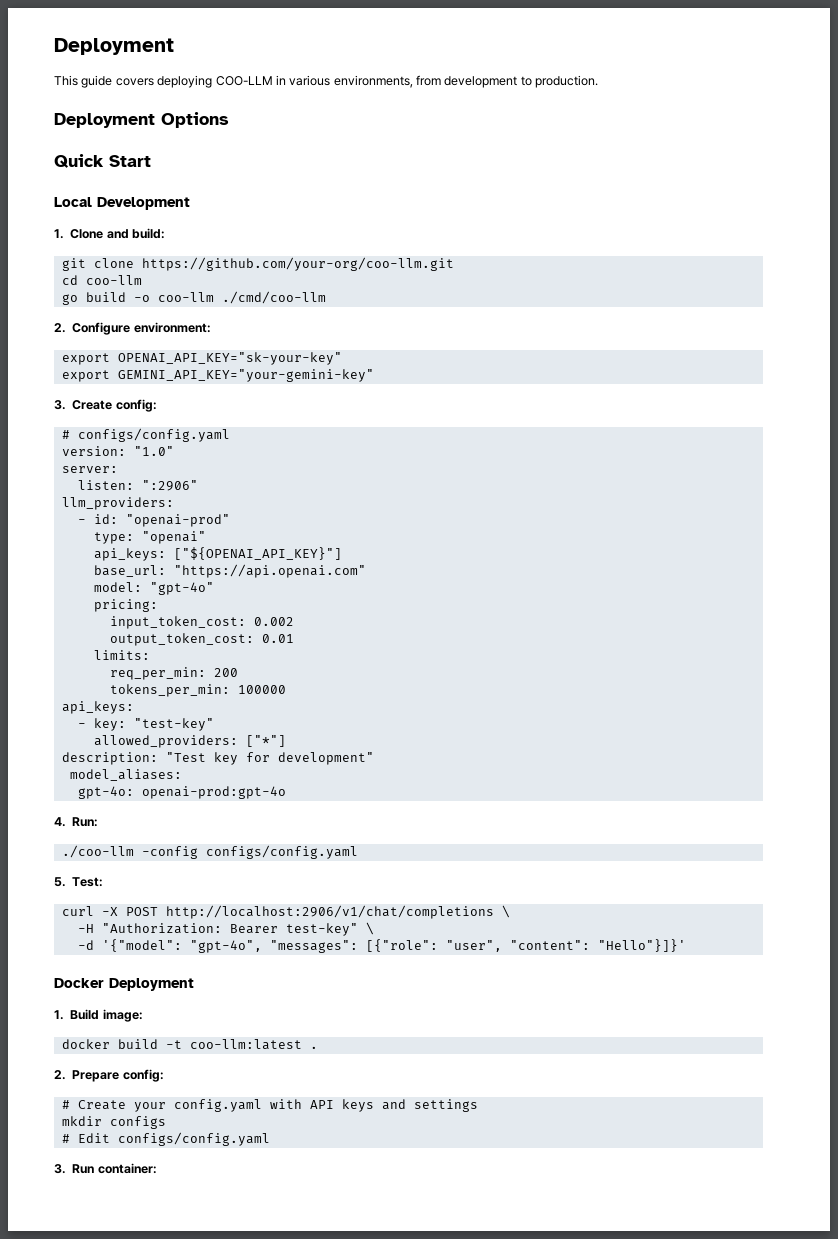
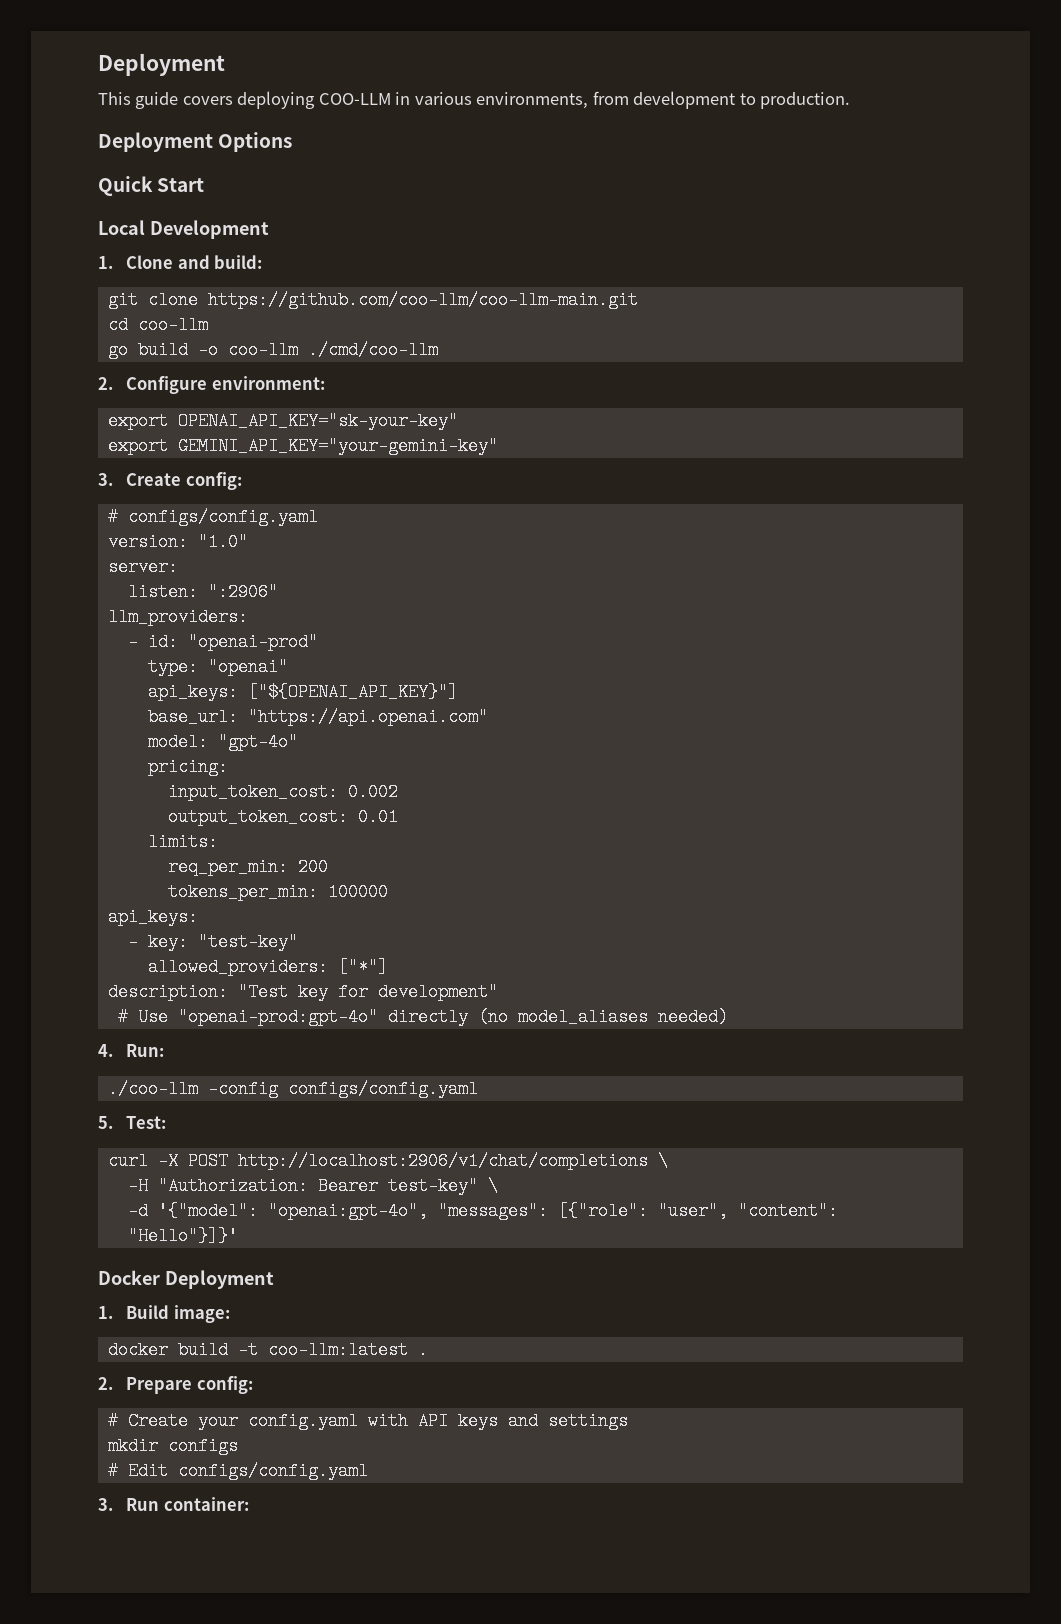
[141,257,454,271] https://github.com/your-org/coo-llm.git -> [207,291,638,309] https://github.com/coo-llm/coo-llm-main.git
[69,769,182,781] [77,786,286,799] model_aliases: // gpt-4o: openai-prod:gpt-4o -> [117,1008,728,1026] # Use "openai-prod:gpt-4o" directly (no model_aliases needed)
[189,940,262,953] "gpt-4o", -> [267,1202,428,1220] "openai:gpt-4o",

